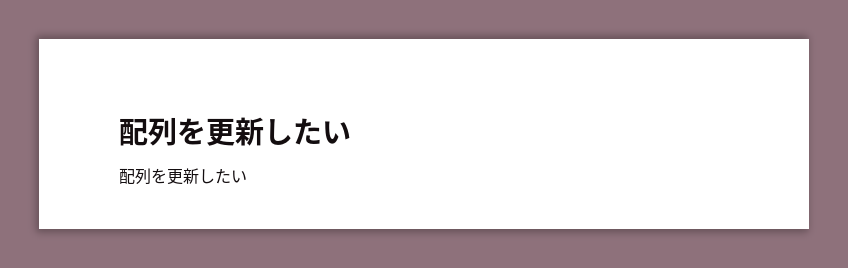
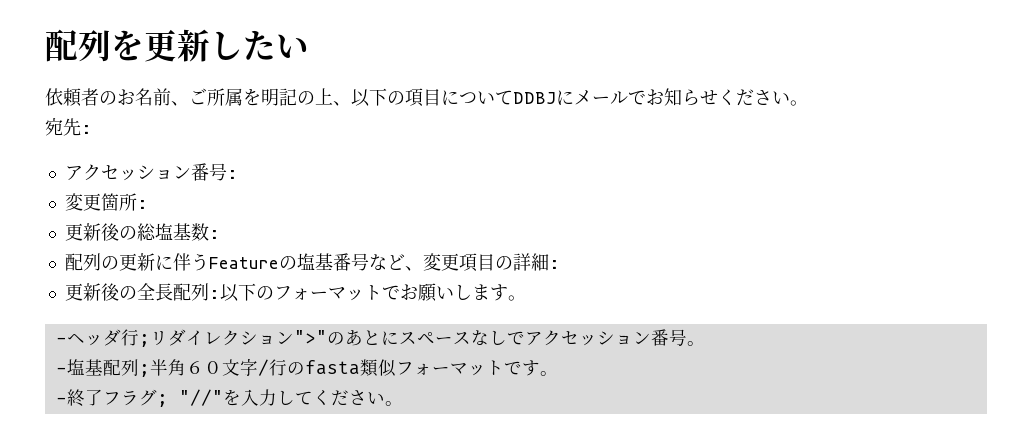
[119,168,247,185] 配列を更新したい -> [45,88,808,107] [45,118,92,136] [64,163,238,181] [64,193,148,211] [64,223,220,241] [64,253,560,272] [64,283,526,302] [55,329,705,347] [55,358,558,377] [55,389,403,407] 依頼者のお名前、ご所属を明記の上、以下の項目についてDDBJにメールでお知らせください。 // 宛先: // アクセッション番号: // 変更箇所: // 更新後の総塩基数: // 配列の更新に伴うFeatureの塩基番号など、変更項目の詳細: // 更新後の全長配列:以下のフォーマットでお願いします。 // -ヘッダ行;リダイレクション">"のあとにスペースなしでアクセッション番号。 // -塩基配列;半角６０文字/行のfasta類似フォーマットです。 // -終了フラグ; "//"を入力してください。

